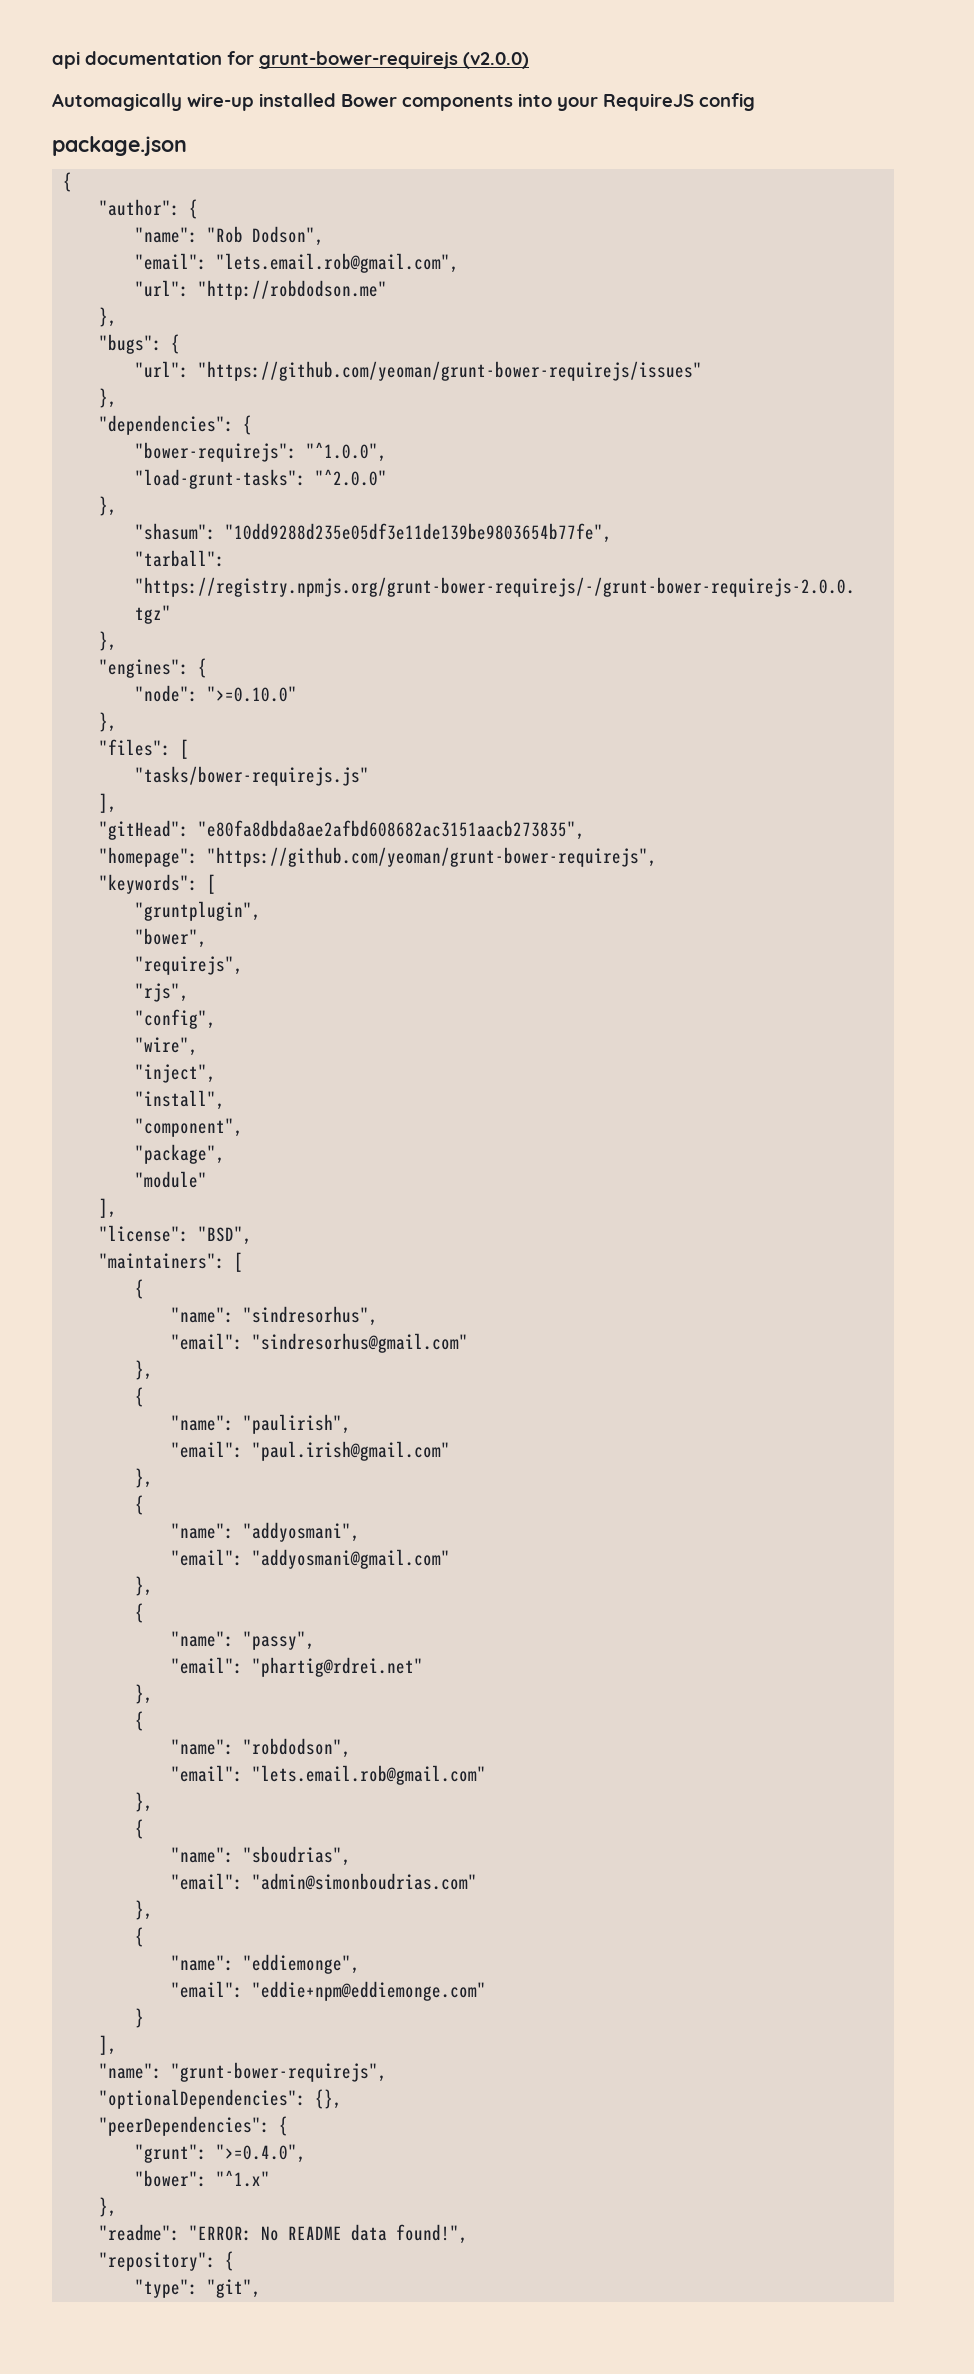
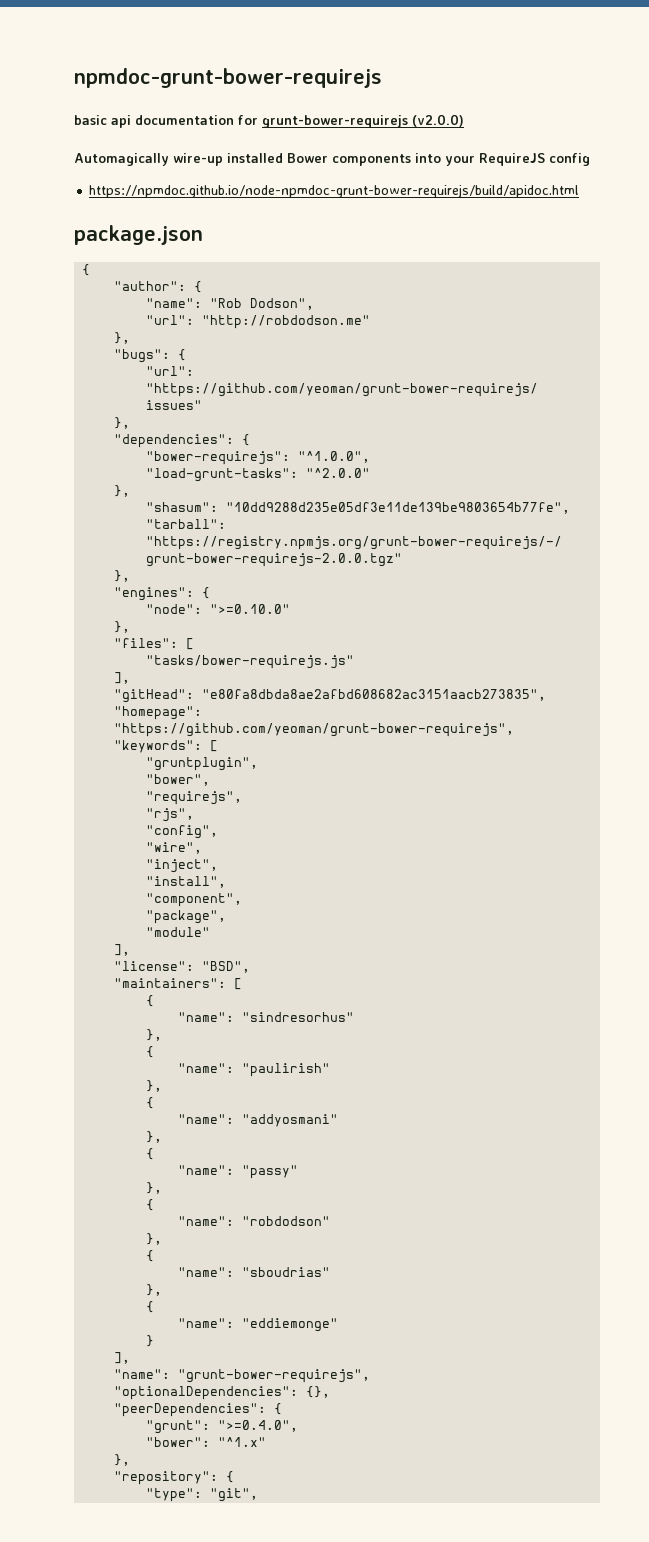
(52, 60) none -> [74,68,382,88] [74,115,107,125] npmdoc-grunt-bower-requirejs // basic
(755, 102) none -> [89,184,580,198] // https://npmdoc.github.io/node-npmdoc-grunt-bower-requirejs/build/apidoc.html
[135,253,460,273] // "email": "lets.email.rob@gmail.com", -> (315, 304) none
[243,1306,379,1326] [171,1333,469,1353] [135,1360,154,1380] [135,1387,145,1407] [171,1414,352,1434] [171,1441,451,1461] [135,1468,154,1488] [135,1495,145,1515] [171,1522,361,1542] [171,1549,451,1569] [135,1576,154,1596] [135,1603,145,1623] [171,1631,316,1650] [171,1657,424,1677] [135,1684,154,1704] [135,1711,145,1731] [171,1738,352,1758] [171,1765,487,1785] [135,1792,154,1812] [135,1819,145,1839] [171,1846,352,1866] [171,1873,478,1890] [135,1900,154,1920] [135,1927,145,1947] [171,1954,361,1974] [171,1981,487,2001] "sindresorhus", // "email": "sindresorhus@gmail.com" // }, // { // "name": "paulirish", // "email": "paul.irish@gmail.com" // }, // { // "name": "addyosmani", // "email": "addyosmani@gmail.com" // }, // { // "name": "passy", // "email": "phartig@rdrei.net" // }, // { // "name": "robdodson", // "email": "lets.email.rob@gmail.com" // }, // { // "name": "sboudrias", // "email": "admin@simonboudrias.com" // }, // { // "name": "eddiemonge", // "email": "eddie+npm@eddiemonge.com" -> [242,1012,355,1022] [146,1029,163,1041] [146,1046,155,1058] [178,1063,331,1077] [146,1080,163,1092] [146,1097,155,1109] [178,1114,339,1127] [146,1131,163,1143] [146,1148,155,1160] [178,1165,299,1179] [146,1182,163,1194] [146,1199,155,1211] [178,1216,331,1226] [146,1233,163,1245] [146,1250,155,1262] [178,1267,331,1277] [146,1284,163,1296] [146,1301,155,1313] [178,1318,339,1332] "sindresorhus" // }, // { // "name": "paulirish" // }, // { // "name": "addyosmani" // }, // { // "name": "passy" // }, // { // "name": "robdodson" // }, // { // "name": "sboudrias" // }, // { // "name": "eddiemonge"
[99,2224,469,2244] // "readme": "ERROR: No README data found!", -> (131, 1460) none

